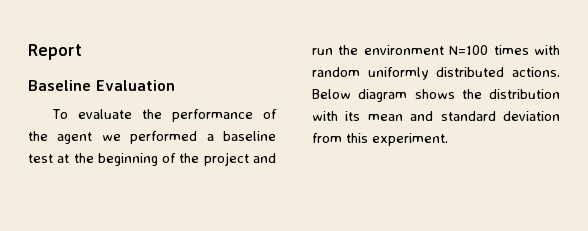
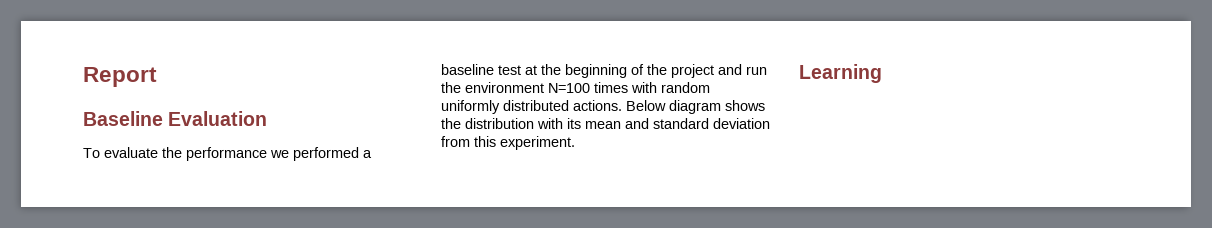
[263,109,277,119] [28,131,93,144] of the agent -> (267, 154) none
(448, 139) none -> [799,64,882,83] // Learning

